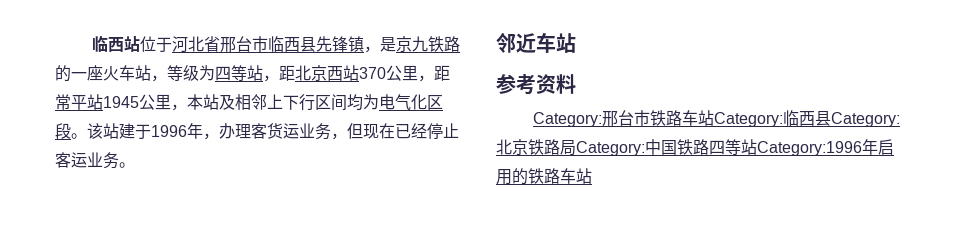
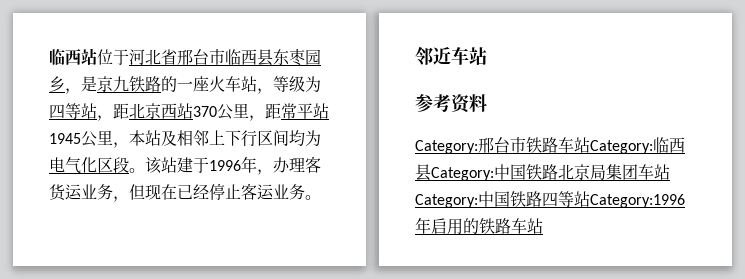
[315,36,364,52] 先锋镇 -> [273,48,321,66] [49,76,65,92] 东枣园乡
[496,139,576,156] 北京铁路局 -> [494,164,670,180] 中国铁路北京局集团车站

